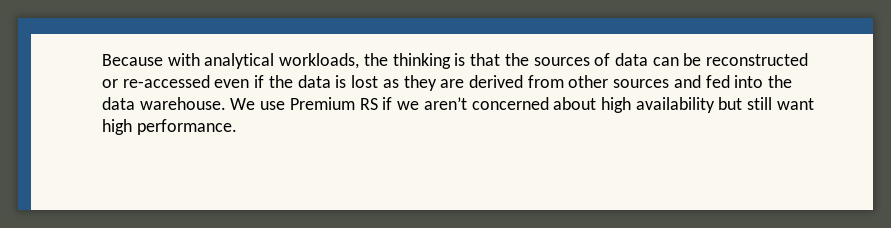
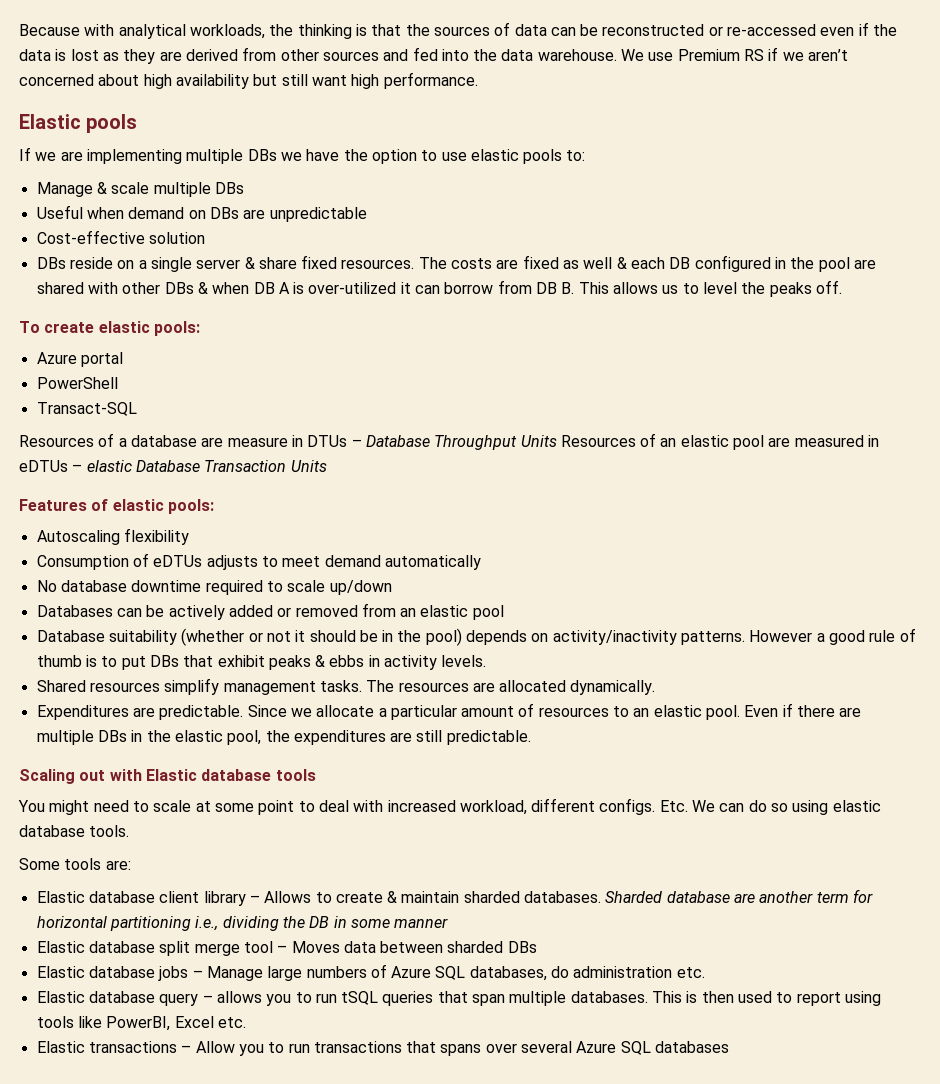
(237, 127) none -> [19,114,138,133] [19,147,586,164] [36,182,244,197] [36,205,367,222] [36,230,205,244] [36,255,876,272] [36,280,842,297] [19,321,200,336] [36,352,123,367] [36,377,118,389] [36,402,137,416] [19,433,880,450] [19,460,327,472] [19,499,214,514] [36,528,189,545] [36,553,481,570] [36,580,392,595] [36,603,504,620] [36,628,916,646] [36,655,487,670] [36,678,656,695] [36,703,862,720] [36,730,531,745] [19,769,316,784] [18,798,881,815] [19,825,130,837] [19,858,131,870] [36,889,874,906] [36,916,449,931] [36,941,537,956] [36,964,705,981] [36,991,882,1006] [36,1016,246,1031] [36,1041,730,1056] // Elastic pools // If we are implementing multiple DBs we have the option to use elastic pools to: // Manage & scale multiple DBs // Useful when demand on DBs are unpredictable // Cost-effective solution // DBs reside on a single server & share fixed resources. The costs are fixed as well & each DB configured in the pool are shared with other DBs & when DB A is over-utilized it can borrow from DB B. This allows us to level the peaks off. // To create elastic pools: // Azure portal // PowerShell // Transact-SQL // Resources of a database are measure in DTUs – Database Throughput Units Resources of an elastic pool are measured in eDTUs – elastic Database Transaction Units // Features of elastic pools: // Autoscaling flexibility // Consumption of eDTUs adjusts to meet demand automatically // No database downtime required to scale up/down // Databases can be actively added or removed from an elastic pool // Database suitability (whether or not it should be in the pool) depends on activity/inactivity patterns. However a good rule of thumb is to put DBs that exhibit peaks & ebbs in activity levels. // Shared resources simplify management tasks. The resources are allocated dynamically. // Expenditures are predictable. Since we allocate a particular amount of resources to an elastic pool. Even if there are multiple DBs in the elastic pool, the expenditures are still predictable. // Scaling out with Elastic database tools // You might need to scale at some point to deal with increased workload, different configs. Etc. We can do so using elastic database tools. // Some tools are: // Elastic database client library – Allows to create & maintain sharded databases. Sharded database are another term for horizontal partitioning i.e., dividing the DB in some manner // Elastic database split merge tool – Moves data between sharded DBs // Elastic database jobs – Manage large numbers of Azure SQL databases, do administration etc. // Elastic database query – allows you to run tSQL queries that span multiple databases. This is then used to report using tools like PowerBI, Excel etc. // Elastic transactions – Allow you to run transactions that spans over several Azure SQL databases

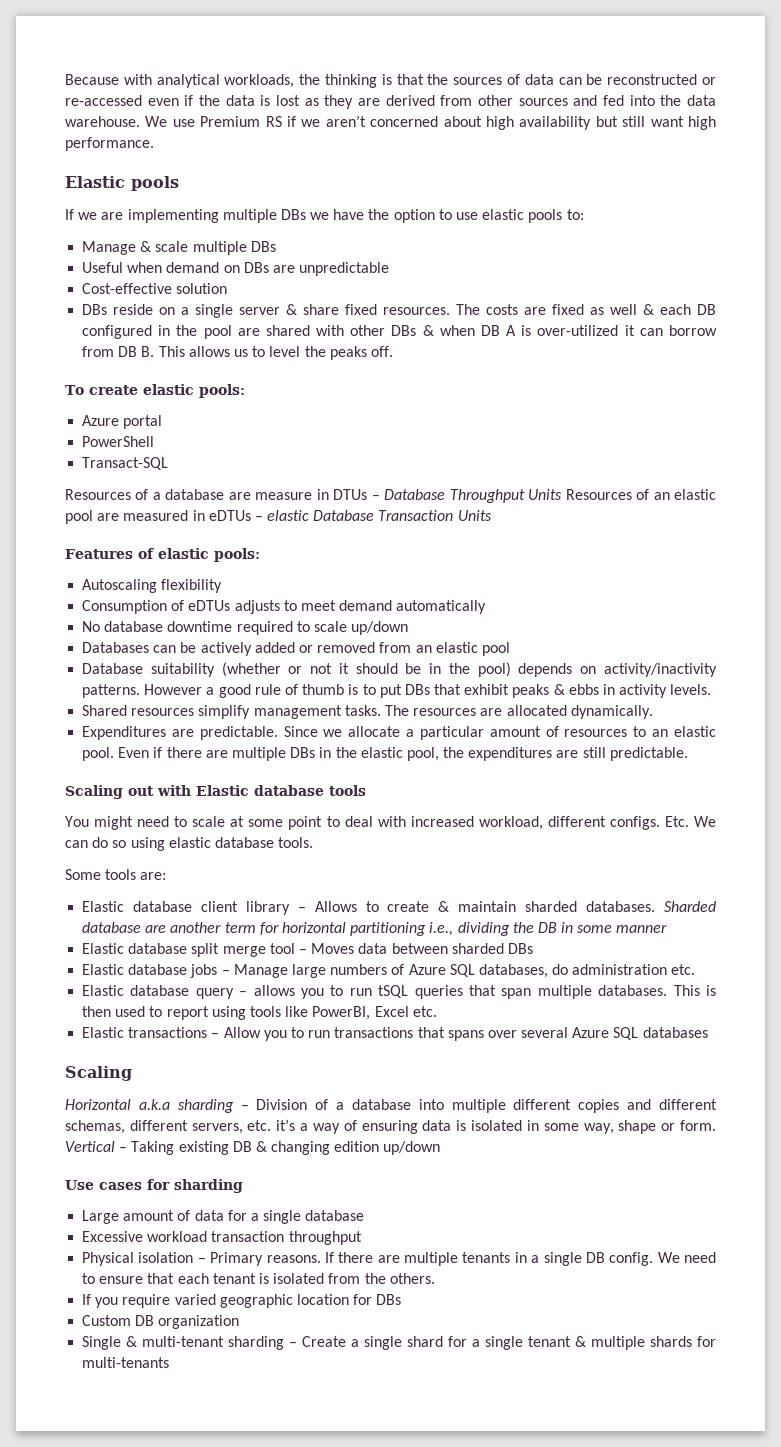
(730, 1047) none -> [65,1066,132,1081] [65,1099,717,1113] [65,1119,716,1134] [65,1141,441,1155] [65,1179,243,1193] [82,1210,365,1224] [82,1231,362,1245] [82,1252,716,1266] [82,1273,435,1284] [82,1294,402,1308] [82,1315,240,1329] [82,1336,716,1350] [82,1357,170,1368] // Scaling // Horizontal a.k.a sharding – Division of a database into multiple different copies and different schemas, different servers, etc. it’s a way of ensuring data is isolated in some way, shape or form. Vertical – Taking existing DB & changing edition up/down // Use cases for sharding // Large amount of data for a single database // Excessive workload transaction throughput // Physical isolation – Primary reasons. If there are multiple tenants in a single DB config. We need to ensure that each tenant is isolated from the others. // If you require varied geographic location for DBs // Custom DB organization // Single & multi-tenant sharding – Create a single shard for a single tenant & multiple shards for multi-tenants

